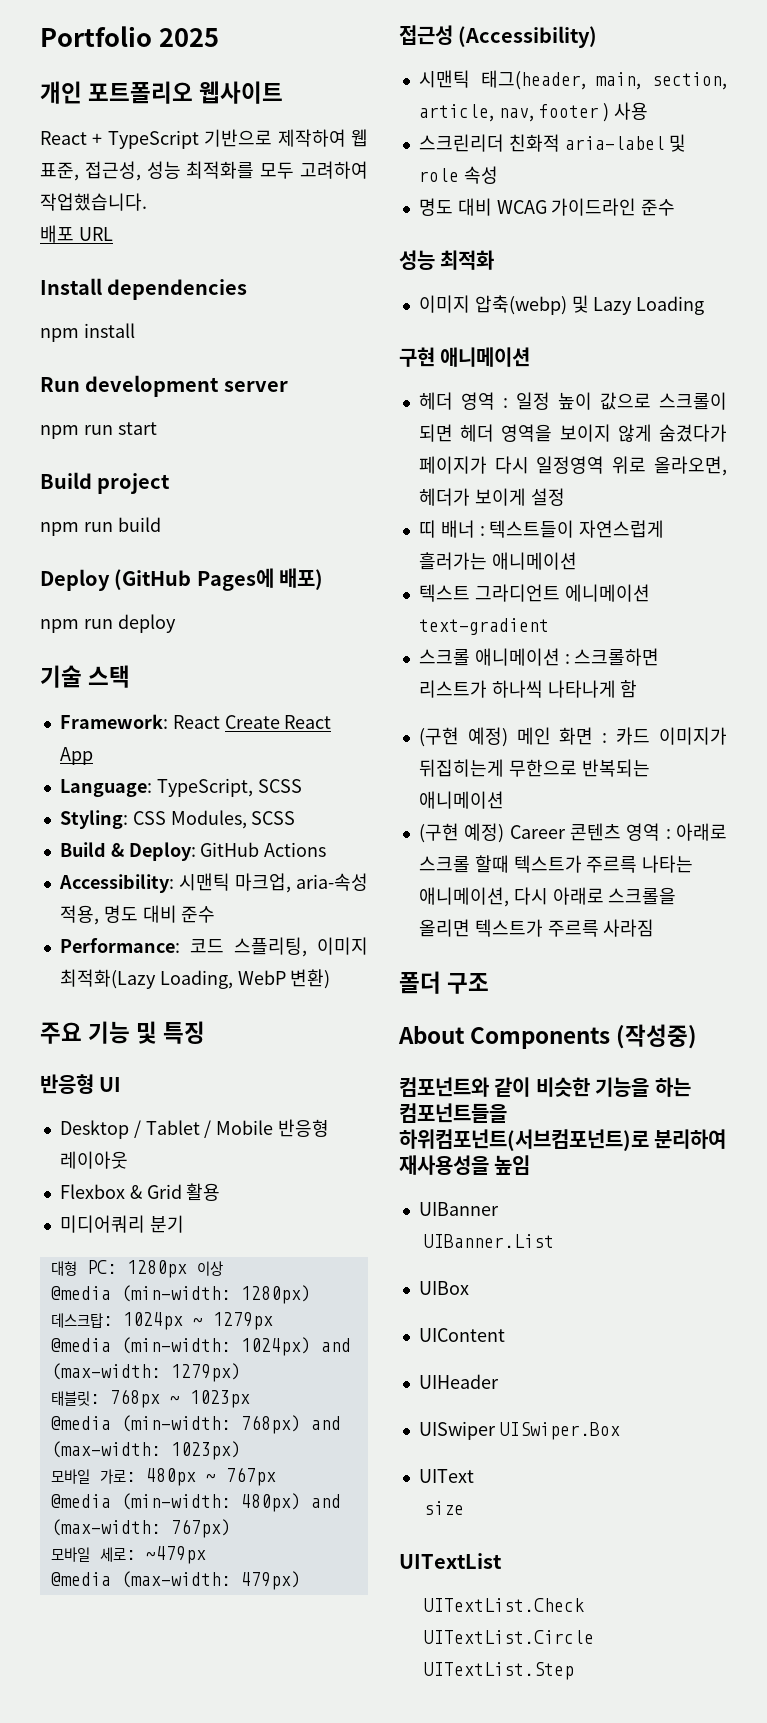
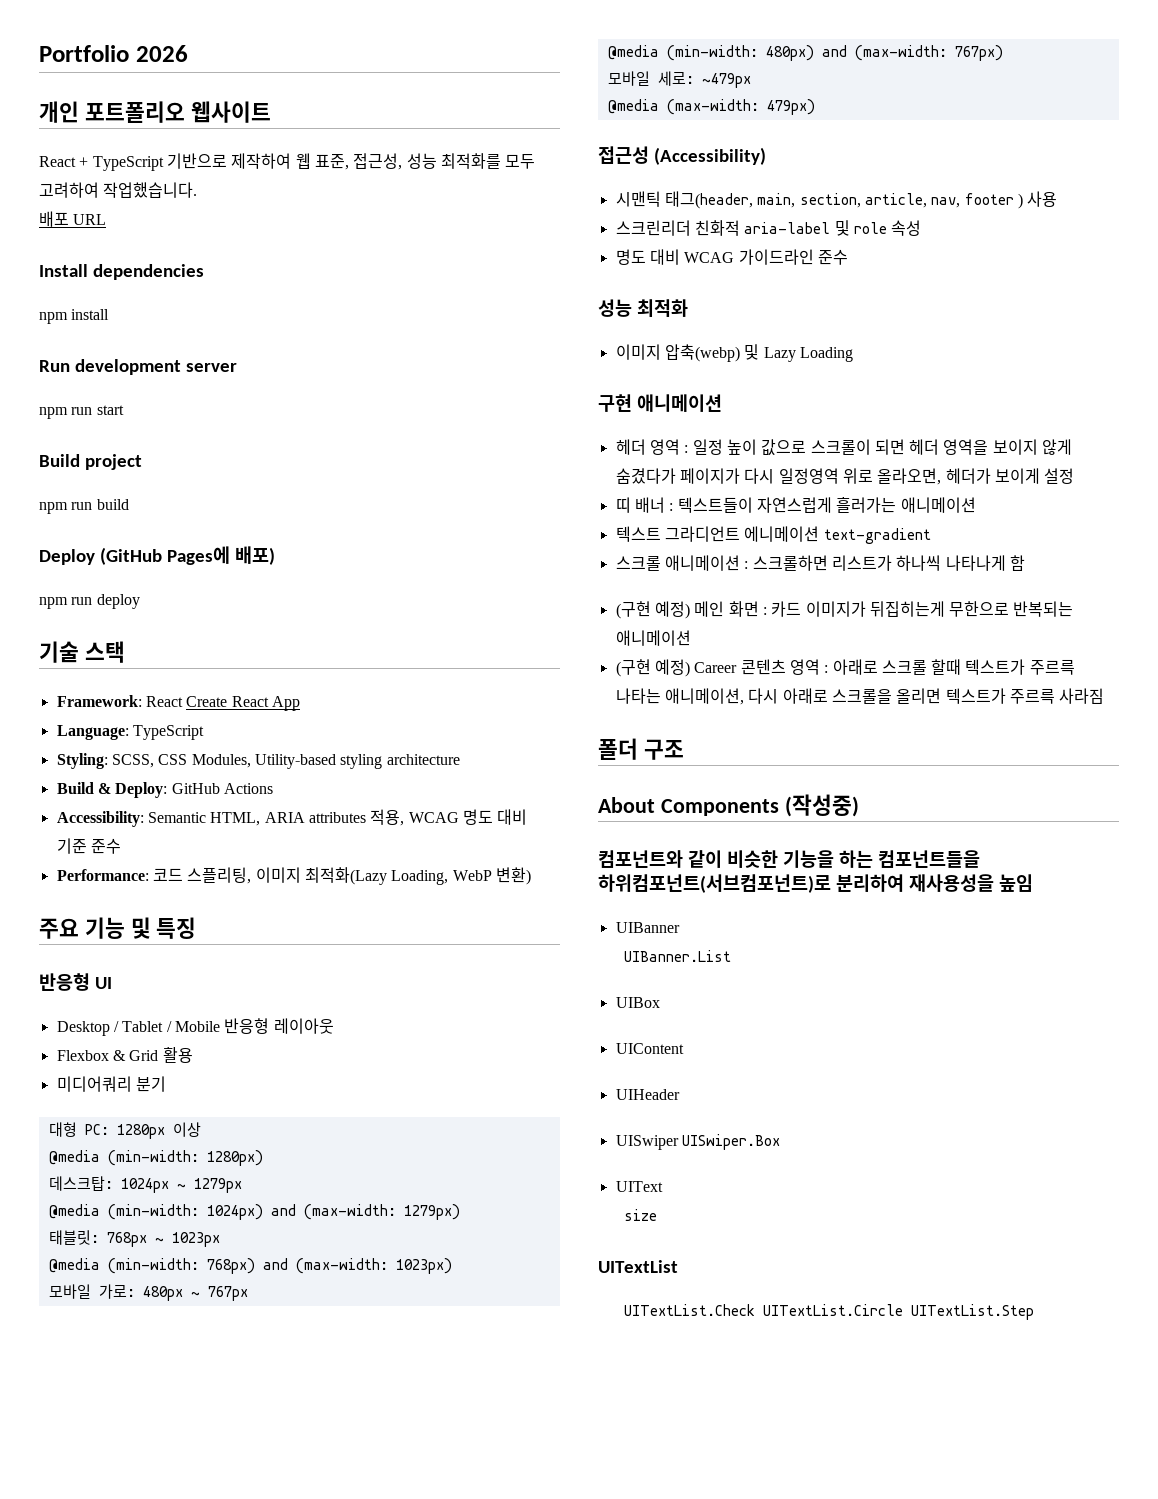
[158,28,219,47] 2025 -> [135,45,188,62] 2026
[156,778,302,797] TypeScript, SCSS -> [132,725,204,740] TypeScript
(128, 819) none -> [111,754,154,768] SCSS,
[251,811,296,825] SCSS -> [254,754,460,769] Utility-based styling architecture
[178,873,368,893] [59,905,177,925] 시맨틱 마크업, aria-속성 적용, 명도 대비 -> [147,809,528,826] [56,838,87,854] Semantic HTML, ARIA attributes 적용, WCAG 명도 대비 기준

